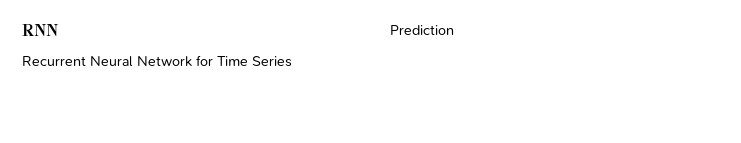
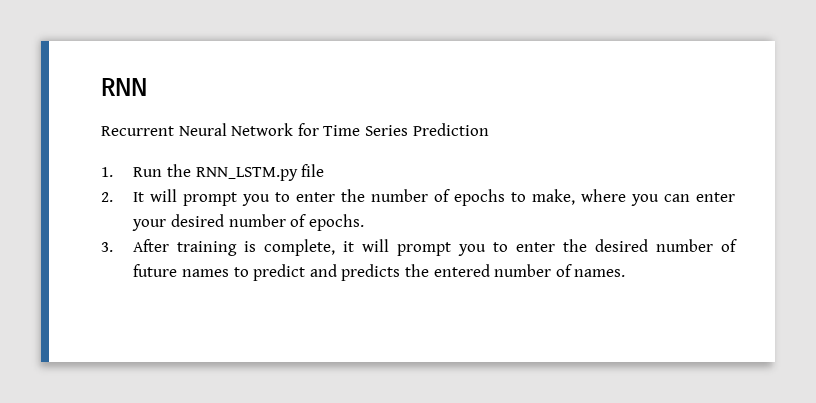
(454, 30) none -> [101,164,325,181] [101,189,735,206] [132,214,364,231] [101,239,737,256] [133,264,626,281] // 1. Run the RNN_LSTM.py file // 2. It will prompt you to enter the number of epochs to make, where you can enter your desired number of epochs. // 3. After training is complete, it will prompt you to enter the desired number of future names to predict and predicts the entered number of names.

